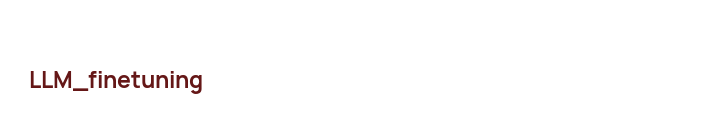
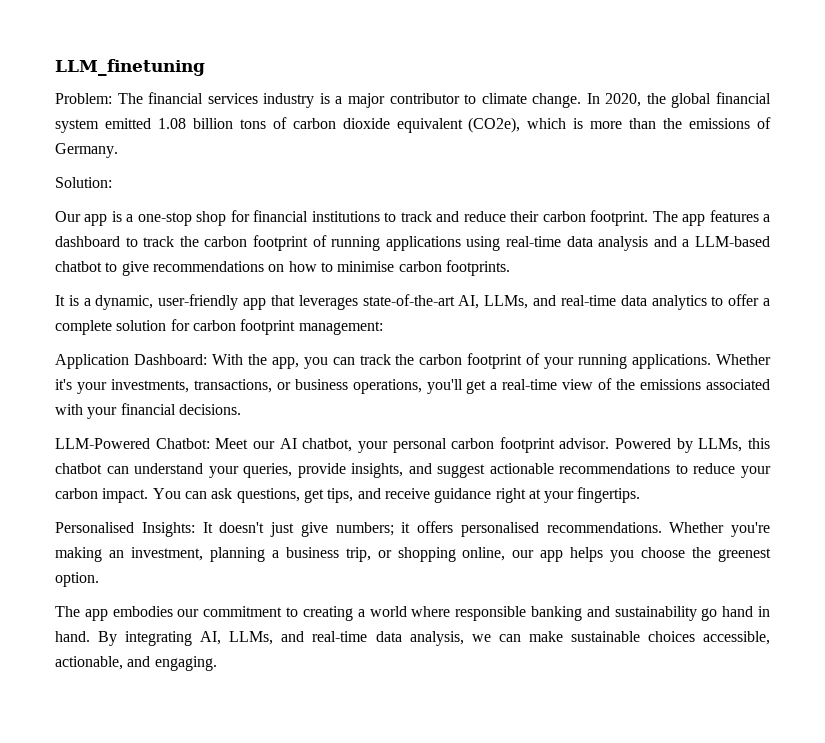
(203, 82) none -> [55,92,771,108] [55,117,771,133] [55,143,118,158] [55,177,112,188] [55,210,771,226] [55,235,771,251] [55,260,510,276] [55,294,771,310] [55,319,383,335] [55,353,772,369] [55,378,771,394] [55,403,241,419] [55,437,770,453] [55,463,772,478] [55,487,641,503] [55,521,770,537] [55,547,771,562] [55,572,99,587] [55,606,770,621] [55,631,770,646] [55,656,217,671] // Problem: The financial services industry is a major contributor to climate change. In 2020, the global financial system emitted 1.08 billion tons of carbon dioxide equivalent (CO2e), which is more than the emissions of Germany. // Solution: // Our app is a one-stop shop for financial institutions to track and reduce their carbon footprint. The app features a dashboard to track the carbon footprint of running applications using real-time data analysis and a LLM-based chatbot to give recommendations on how to minimise carbon footprints. // It is a dynamic, user-friendly app that leverages state-of-the-art AI, LLMs, and real-time data analytics to offer a complete solution for carbon footprint management: // Application Dashboard: With the app, you can track the carbon footprint of your running applications. Whether it's your investments, transactions, or business operations, you'll get a real-time view of the emissions associated with your financial decisions. // LLM-Powered Chatbot: Meet our AI chatbot, your personal carbon footprint advisor. Powered by LLMs, this chatbot can understand your queries, provide insights, and suggest actionable recommendations to reduce your carbon impact. You can ask questions, get tips, and receive guidance right at your fingertips. // Personalised Insights: It doesn't just give numbers; it offers personalised recommendations. Whether you're making an investment, planning a business trip, or shopping online, our app helps you choose the greenest option. // The app embodies our commitment to creating a world where responsible banking and sustainability go hand in hand. By integrating AI, LLMs, and real-time data analysis, we can make sustainable choices accessible, actionable, and engaging.

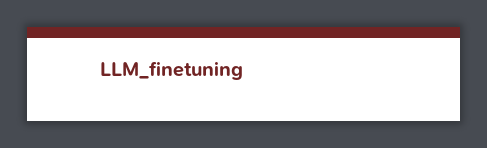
[55,92,771,108] [55,117,771,133] [55,143,118,158] [55,177,112,188] [55,210,771,226] [55,235,771,251] [55,260,510,276] [55,294,771,310] [55,319,383,335] [55,353,772,369] [55,378,771,394] [55,403,241,419] [55,437,770,453] [55,463,772,478] [55,487,641,503] [55,521,770,537] [55,547,771,562] [55,572,99,587] [55,606,770,621] [55,631,770,646] [55,656,217,671] // Problem: The financial services industry is a major contributor to climate change. In 2020, the global financial system emitted 1.08 billion tons of carbon dioxide equivalent (CO2e), which is more than the emissions of Germany. // Solution: // Our app is a one-stop shop for financial institutions to track and reduce their carbon footprint. The app features a dashboard to track the carbon footprint of running applications using real-time data analysis and a LLM-based chatbot to give recommendations on how to minimise carbon footprints. // It is a dynamic, user-friendly app that leverages state-of-the-art AI, LLMs, and real-time data analytics to offer a complete solution for carbon footprint management: // Application Dashboard: With the app, you can track the carbon footprint of your running applications. Whether it's your investments, transactions, or business operations, you'll get a real-time view of the emissions associated with your financial decisions. // LLM-Powered Chatbot: Meet our AI chatbot, your personal carbon footprint advisor. Powered by LLMs, this chatbot can understand your queries, provide insights, and suggest actionable recommendations to reduce your carbon impact. You can ask questions, get tips, and receive guidance right at your fingertips. // Personalised Insights: It doesn't just give numbers; it offers personalised recommendations. Whether you're making an investment, planning a business trip, or shopping online, our app helps you choose the greenest option. // The app embodies our commitment to creating a world where responsible banking and sustainability go hand in hand. By integrating AI, LLMs, and real-time data analysis, we can make sustainable choices accessible, actionable, and engaging. -> (243, 70) none

